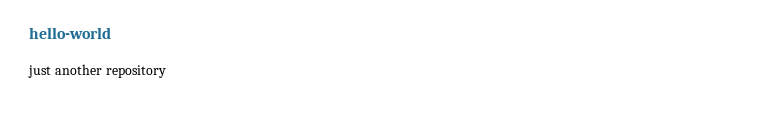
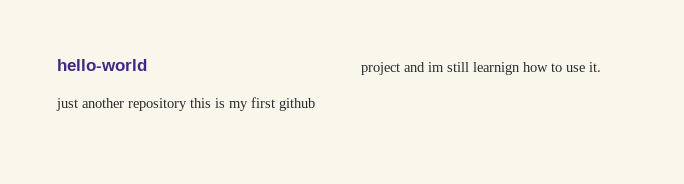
(166, 71) none -> [190,97,315,111] [361,62,601,75] this is my first github project and im still learnign how to use it.

